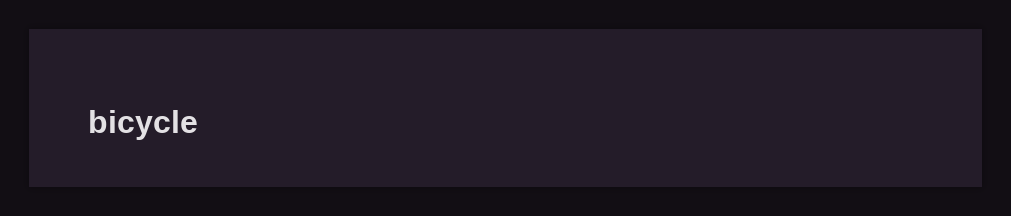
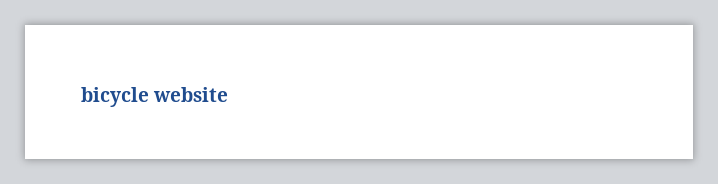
(198, 125) none -> [153,87,229,102] website

